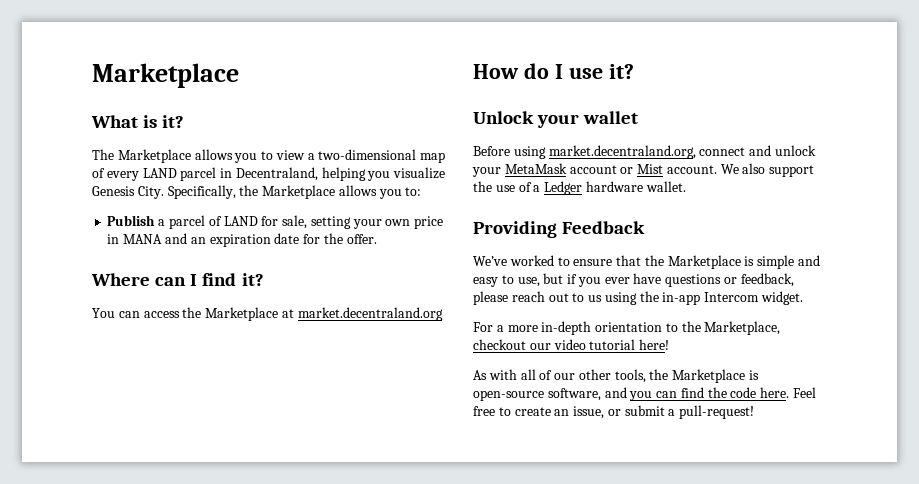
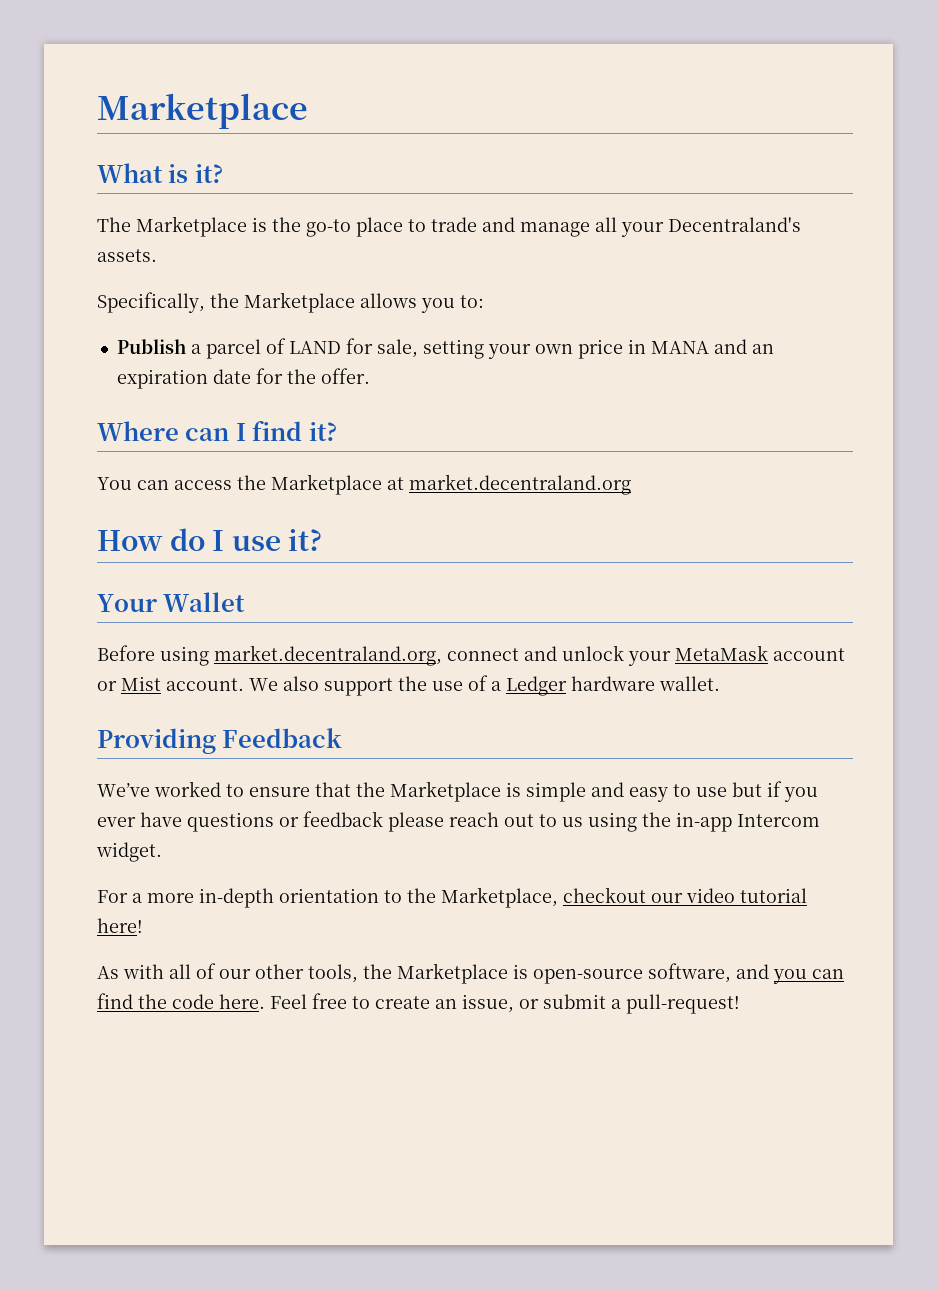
[194,149,446,163] [92,167,446,181] [92,186,164,199] allows you to view a two-dimensional map of every LAND parcel in Decentraland, helping you visualize Genesis City. -> [252,217,801,237] [97,249,157,262] is the go-to place to trade and manage all your Decentraland's assets. //
[473,111,639,128] Unlock your wallet -> [97,592,246,612] Your Wallet
[517,277,540,287] use, -> [696,787,727,797] use
[740,273,794,287] feedback, -> [303,811,383,827] feedback

